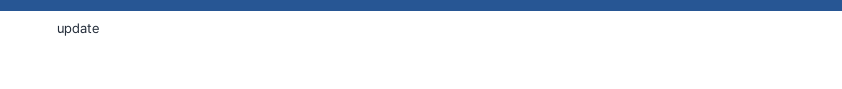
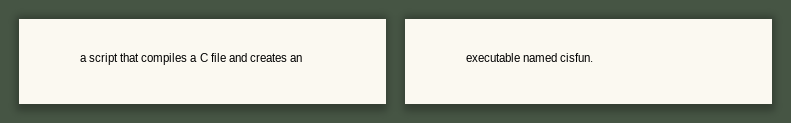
[57,23,99,36] update -> [80,53,594,65] a script that compiles a C file and creates an executable named cisfun.

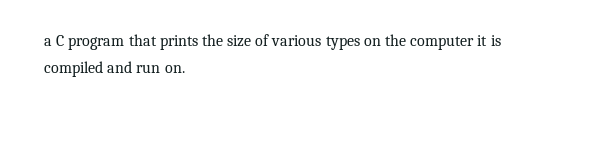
[80,53,594,65] a script that compiles a C file and creates an executable named cisfun. -> [44,34,501,50] [44,61,185,77] a C program that prints the size of various types on the computer it is compiled and run on.

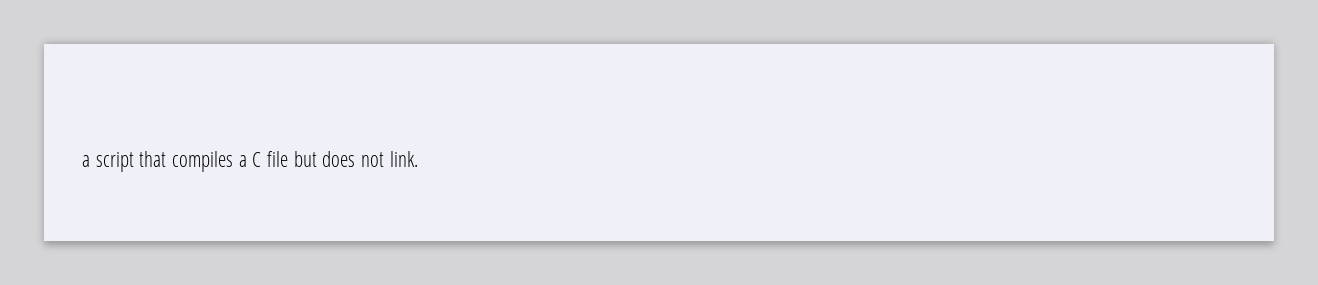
[44,34,501,50] [44,61,185,77] a C program that prints the size of various types on the computer it is compiled and run on. -> [82,151,418,172] a script that compiles a C file but does not link.

